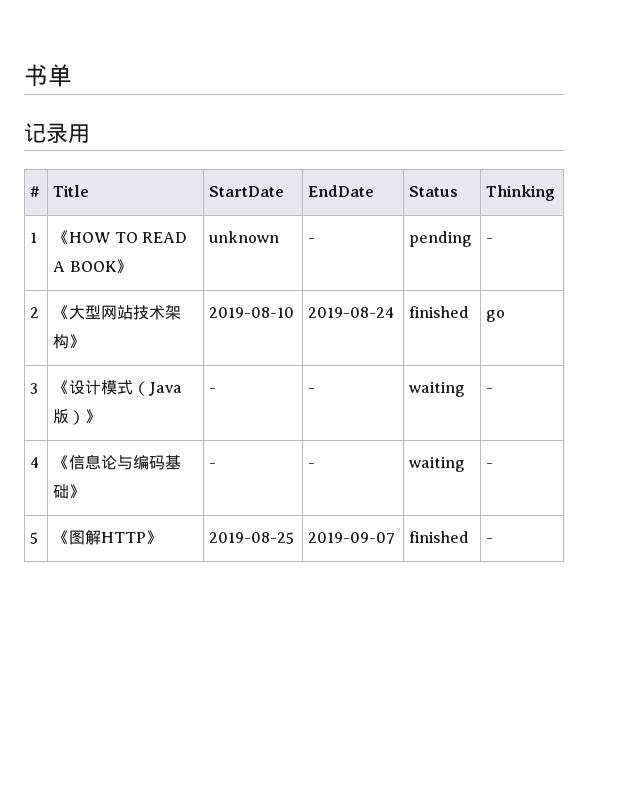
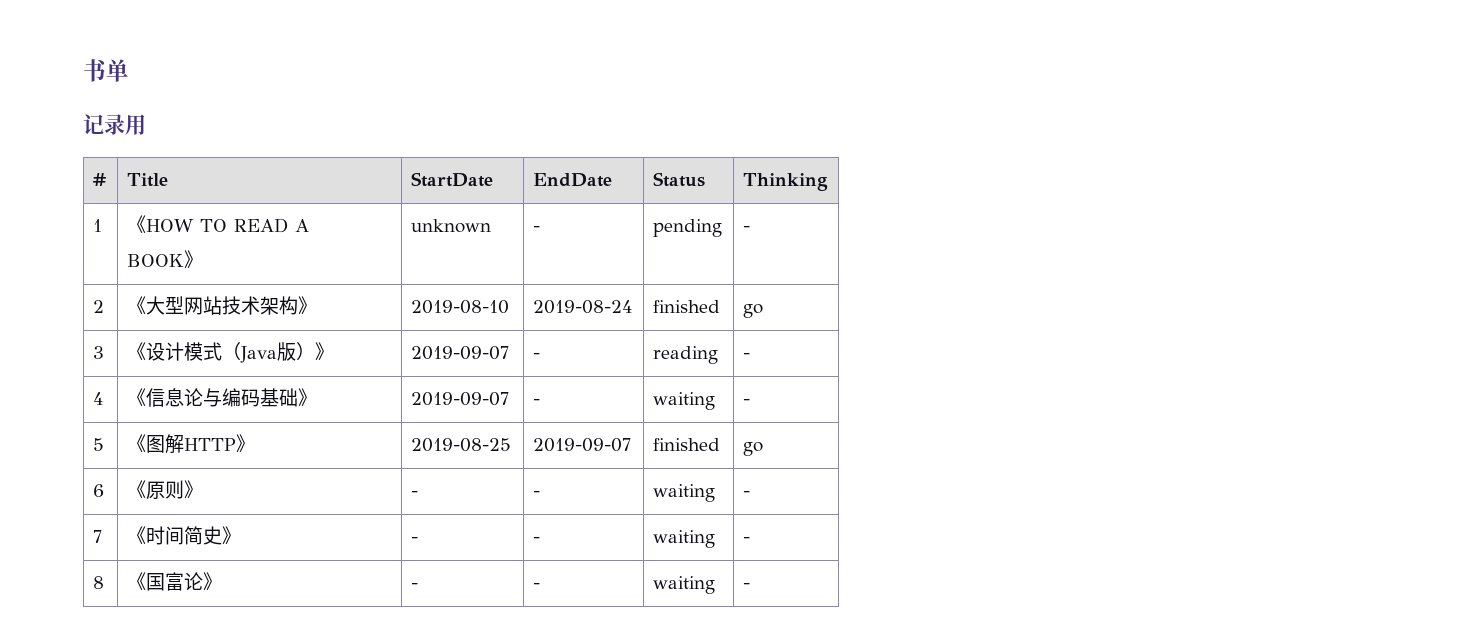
[209,388,217,393] [308,388,316,393] [409,381,466,397] - | - | waiting -> [411,346,510,360] [533,353,541,359] [653,346,719,364] 2019-09-07 | - | reading
[209,463,217,468] - -> [411,392,510,406] 2019-09-07
(470, 537) none -> [743,442,764,456] [93,484,105,497] [127,480,204,499] [411,491,419,497] [533,491,541,497] [653,484,716,502] [743,491,751,497] [93,530,103,543] [127,526,242,545] [411,537,419,543] [533,537,541,543] [653,530,716,548] [743,537,751,543] [93,576,105,589] [127,572,223,591] [411,583,419,589] [533,583,541,589] [653,576,716,594] | go // 6 | 《原则》 | - | - | waiting | - // 7 | 《时间简史》 | - | - | waiting | - // 8 | 《国富论》 | - | - | waiting

